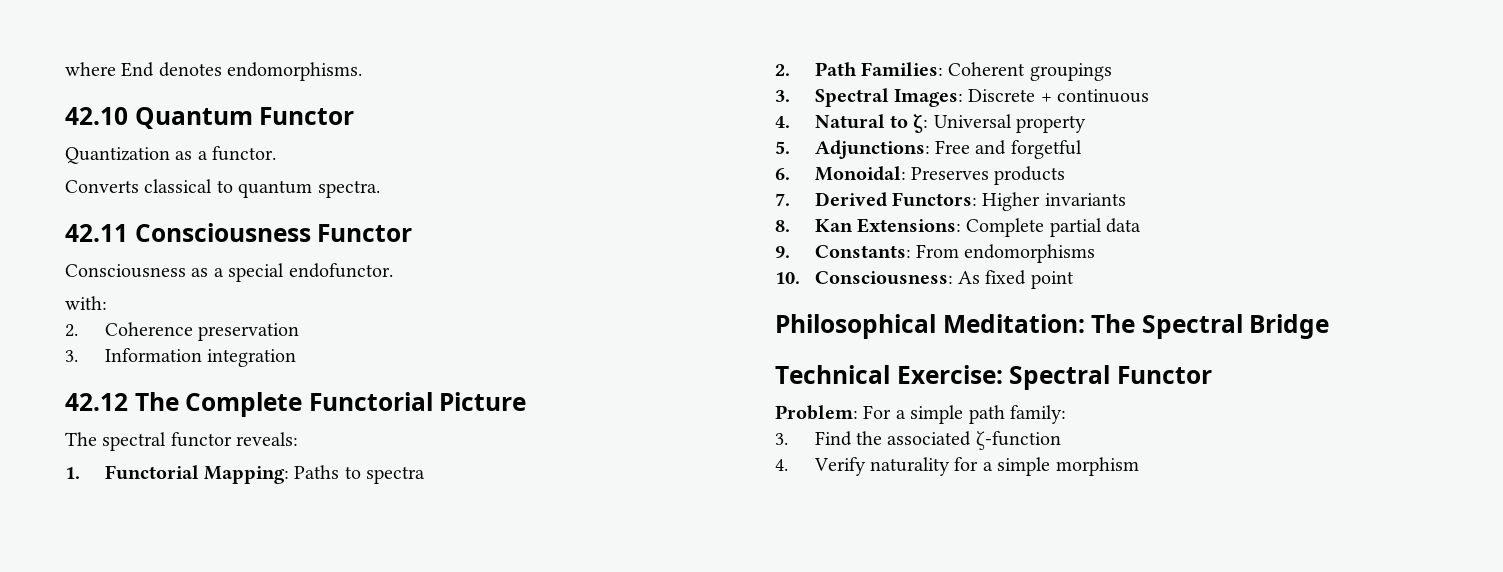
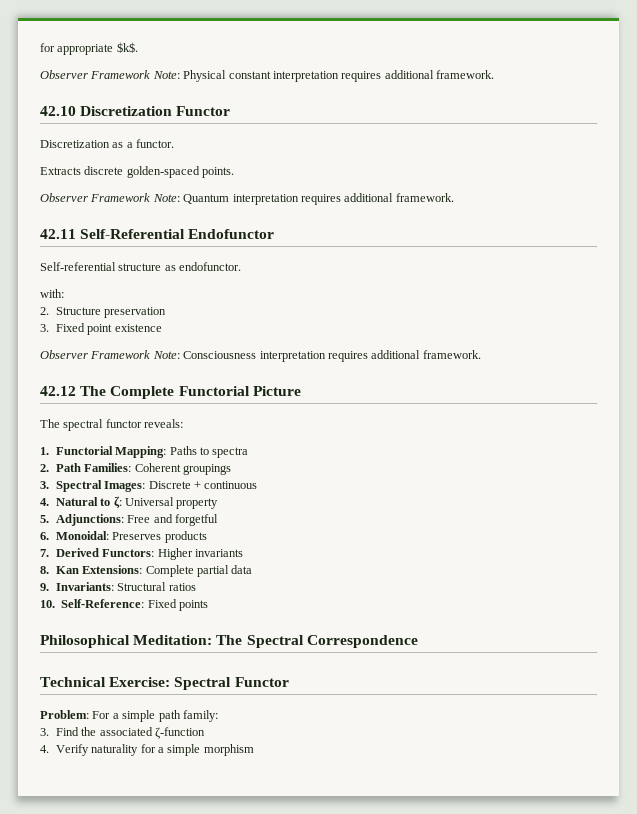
[65,62,363,81] where End denotes endomorphisms. -> [40,42,138,55] [40,70,494,82] for appropriate $k$. // Observer Framework Note: Physical constant interpretation requires additional framework.
[134,107,355,129] [65,147,170,164] Quantum Functor // Quantization -> [80,106,231,116] [40,140,110,148] Discretization Functor // Discretization
[65,179,380,198] [65,223,413,242] [65,263,285,282] Converts classical to quantum spectra. // 42.11 Consciousness Functor // Consciousness as a special -> [40,166,235,178] [40,193,454,205] [40,229,275,239] [40,262,176,271] Extracts discrete golden-spaced points. // Observer Framework Note: Quantum interpretation requires additional framework. // 42.11 Self-Referential Endofunctor // Self-referential structure as
[104,322,193,336] Coherence -> [55,307,101,315] Structure
[104,348,296,367] Information integration -> [55,323,162,335] [40,350,481,362] Fixed point existence // Observer Framework Note: Consciousness interpretation requires additional framework.
[814,244,1096,263] [775,270,1074,289] Constants: From endomorphisms // 10. Consciousness: As fixed point -> [55,582,196,591] [40,599,208,611] Invariants: Structural ratios // 10. Self-Reference: Fixed points
[1249,314,1330,339] Bridge -> [306,635,418,648] Correspondence

